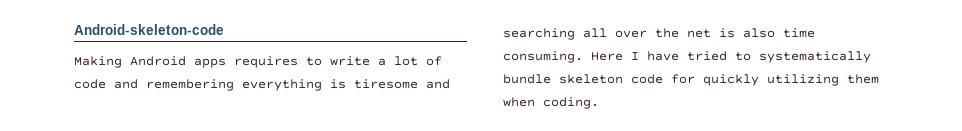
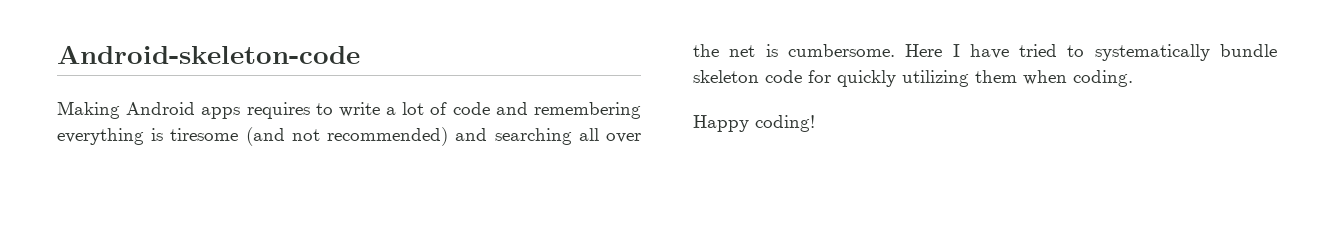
(418, 84) none -> [245,127,449,146] (and not recommended)
[743,28,815,38] [503,51,583,63] also time consuming. -> [787,44,895,57] cumbersome.
(599, 103) none -> [693,115,815,132] // Happy coding!

